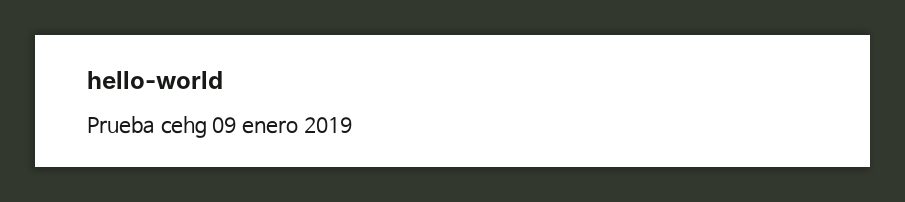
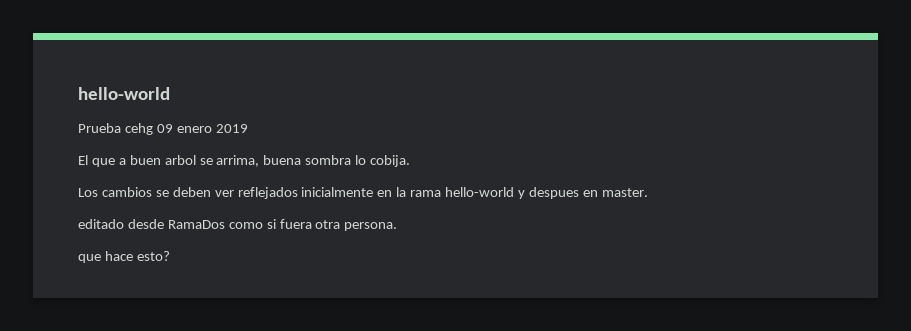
(352, 125) none -> [78,155,411,167] [78,187,648,199] [78,219,398,231] [78,251,170,263] // El que a buen arbol se arrima, buena sombra lo cobija. // Los cambios se deben ver reflejados inicialmente en la rama hello-world y despues en master. // editado desde RamaDos como si fuera otra persona. // que hace esto?

